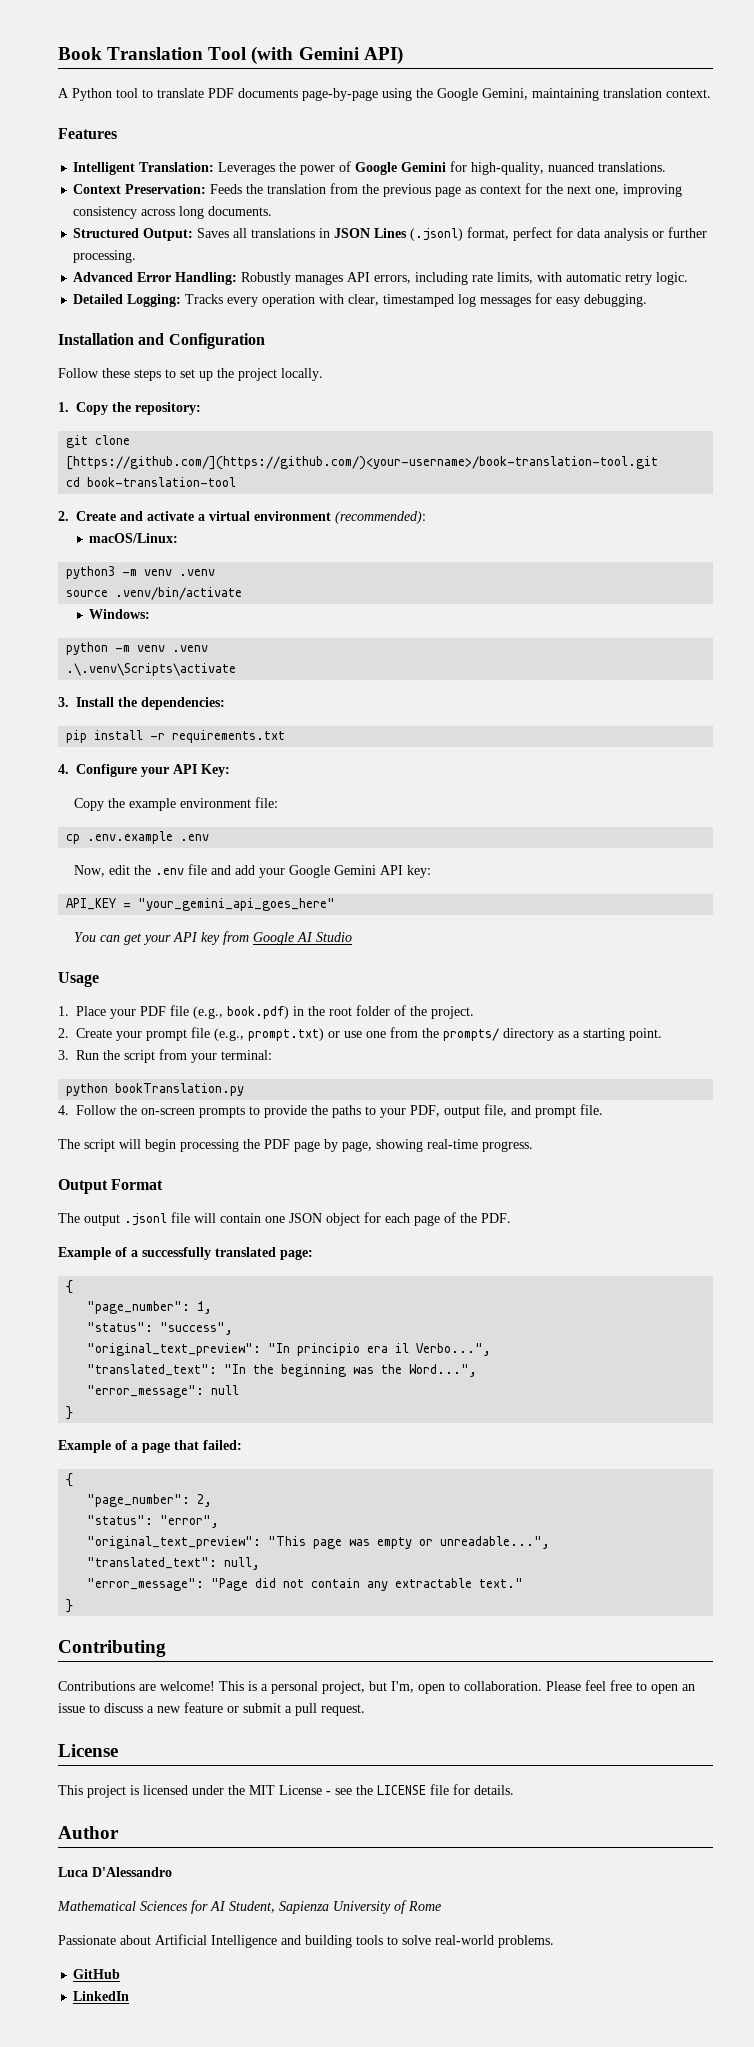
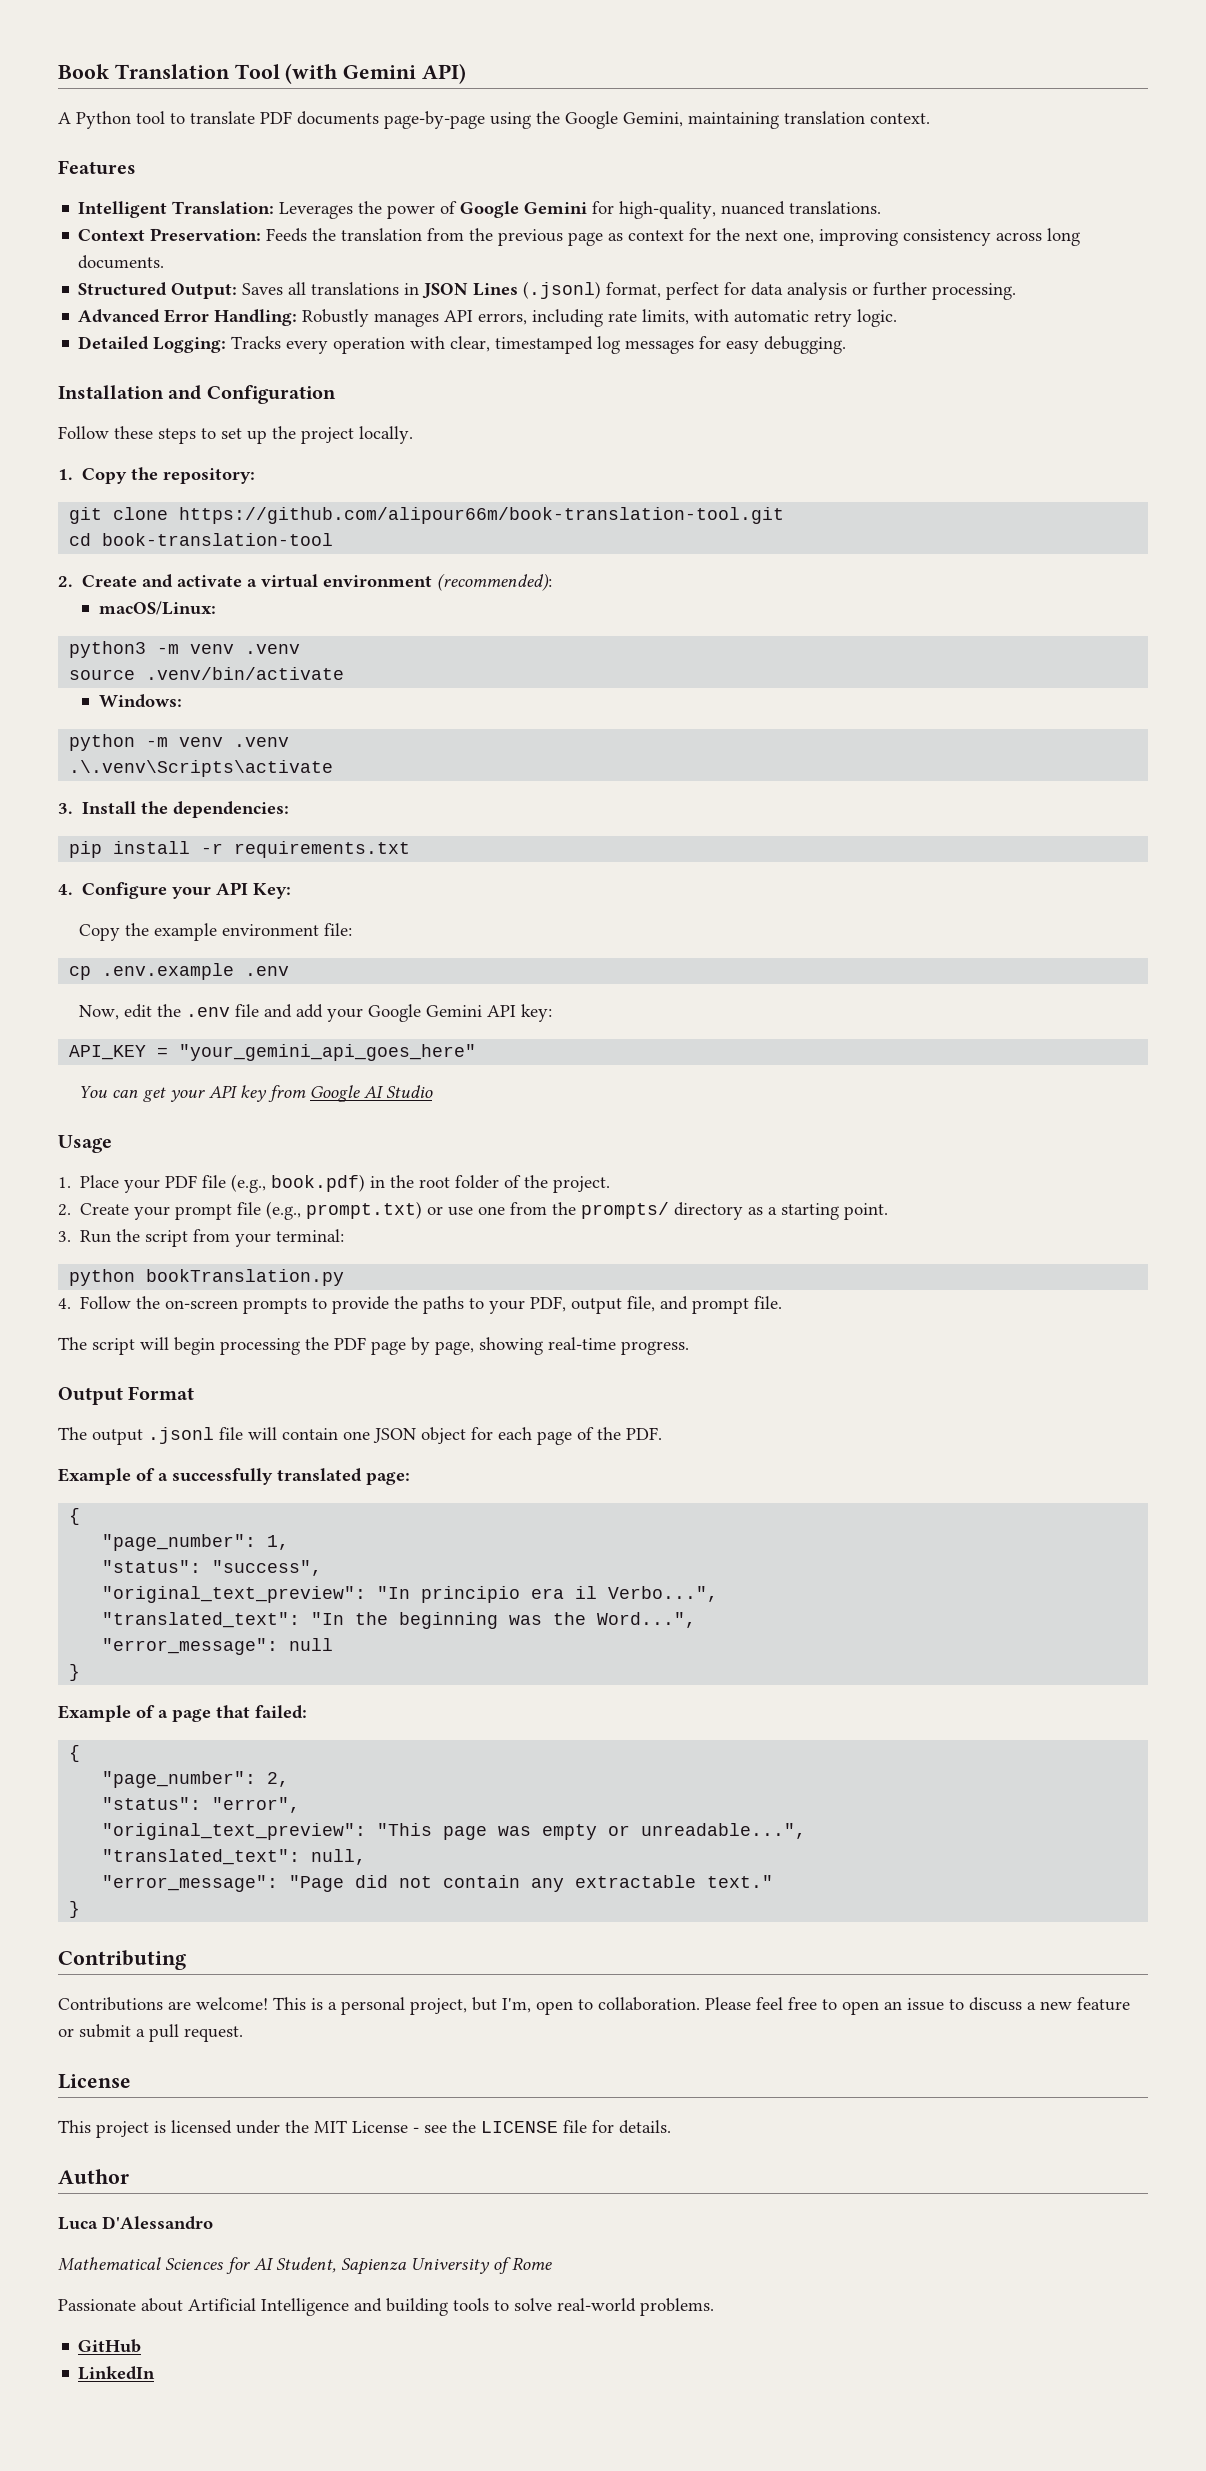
[66,456,659,470] [https://github.com/](https://github.com/)<your-username>/book-translation-tool.git -> [179,507,785,524] https://github.com/alipour66m/book-translation-tool.git

